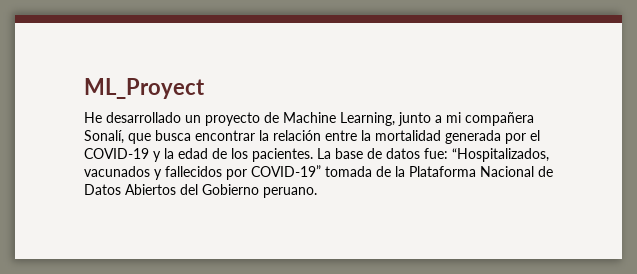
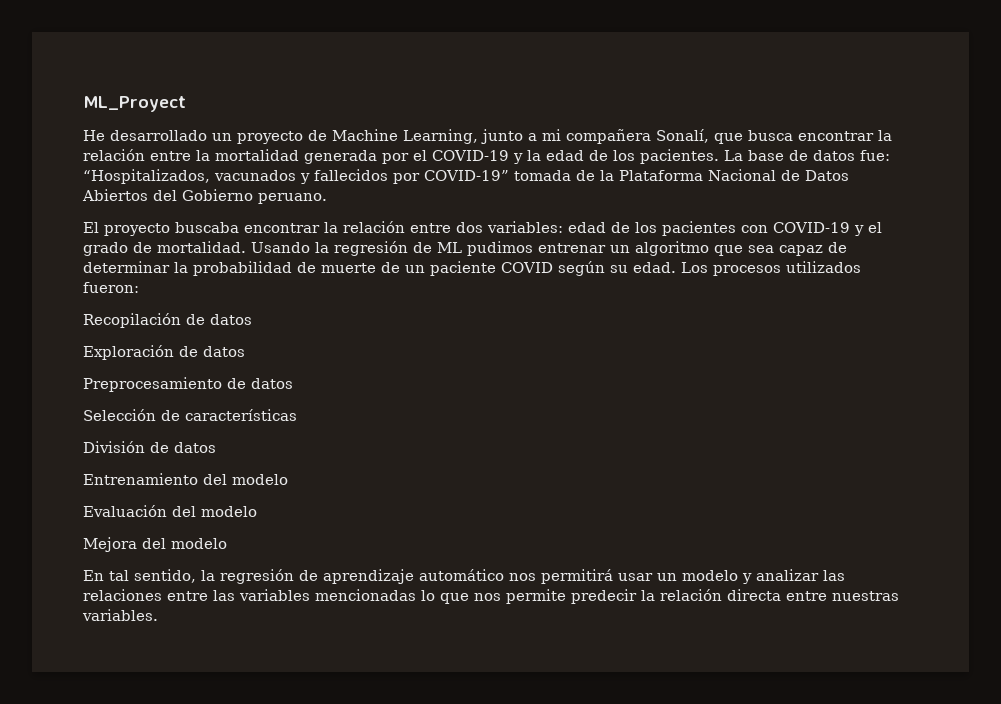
(317, 192) none -> [83,221,882,236] [83,241,847,256] [83,261,861,276] [83,282,139,293] [83,313,252,328] [83,345,245,360] [83,377,293,392] [83,409,297,421] [83,441,216,453] [83,473,288,485] [83,505,257,517] [83,537,227,552] [83,569,845,584] [83,589,899,604] [82,609,158,621] // El proyecto buscaba encontrar la relación entre dos variables: edad de los pacientes con COVID-19 y el grado de mortalidad. Usando la regresión de ML pudimos entrenar un algoritmo que sea capaz de determinar la probabilidad de muerte de un paciente COVID según su edad. Los procesos utilizados fueron: // Recopilación de datos // Exploración de datos // Preprocesamiento de datos // Selección de características // División de datos // Entrenamiento del modelo // Evaluación del modelo // Mejora del modelo // En tal sentido, la regresión de aprendizaje automático nos permitirá usar un modelo y analizar las relaciones entre las variables mencionadas lo que nos permite predecir la relación directa entre nuestras variables.

